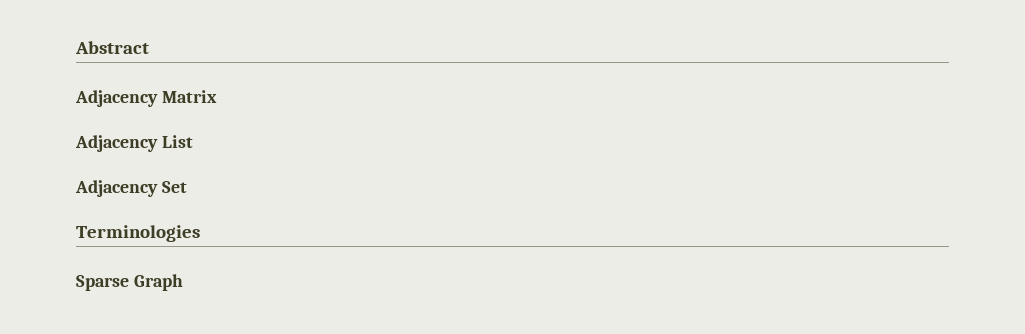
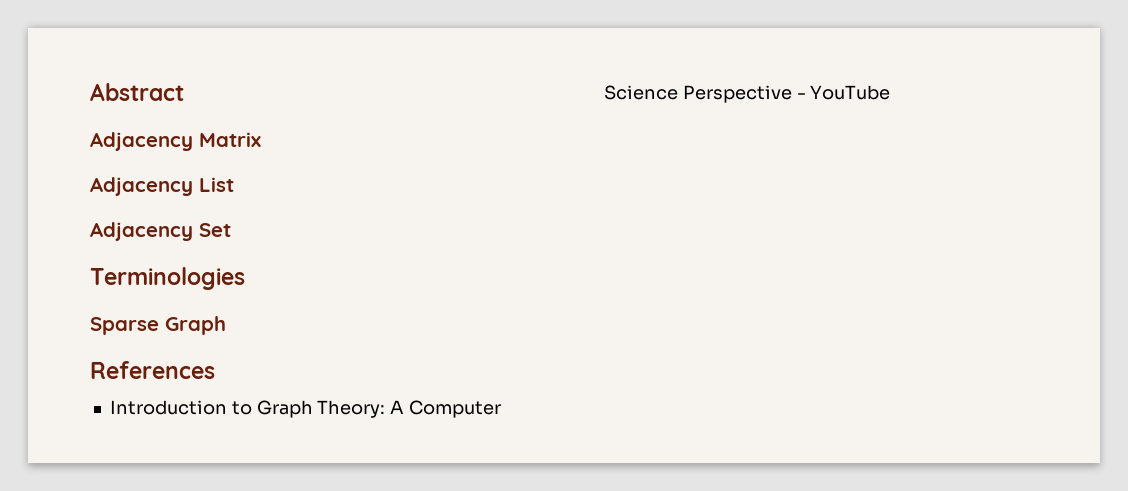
(183, 282) none -> [90,361,215,379] [109,400,502,418] [603,85,891,103] // References // Introduction to Graph Theory: A Computer Science Perspective - YouTube

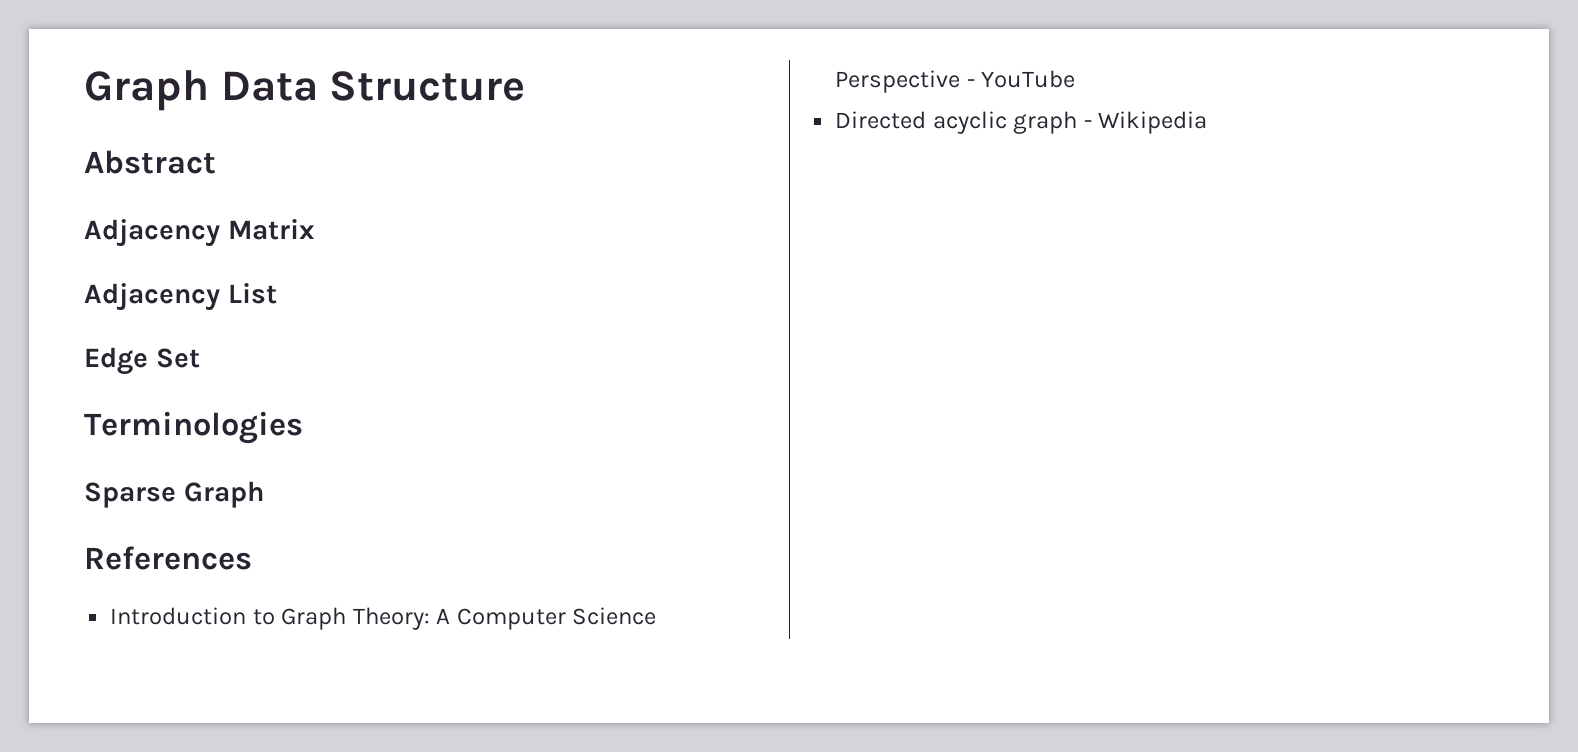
(90, 92) none -> [84,70,526,111] Graph Data Structure //
[90,222,193,241] Adjacency -> [84,347,148,375] Edge
(891, 92) none -> [835,111,1208,134] // Directed acyclic graph - Wikipedia

